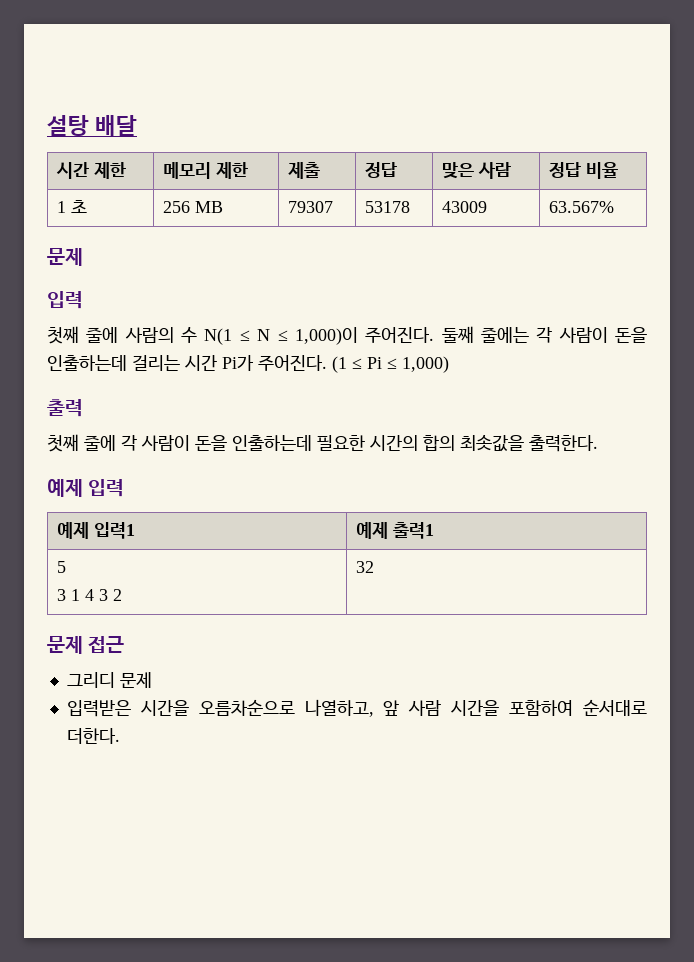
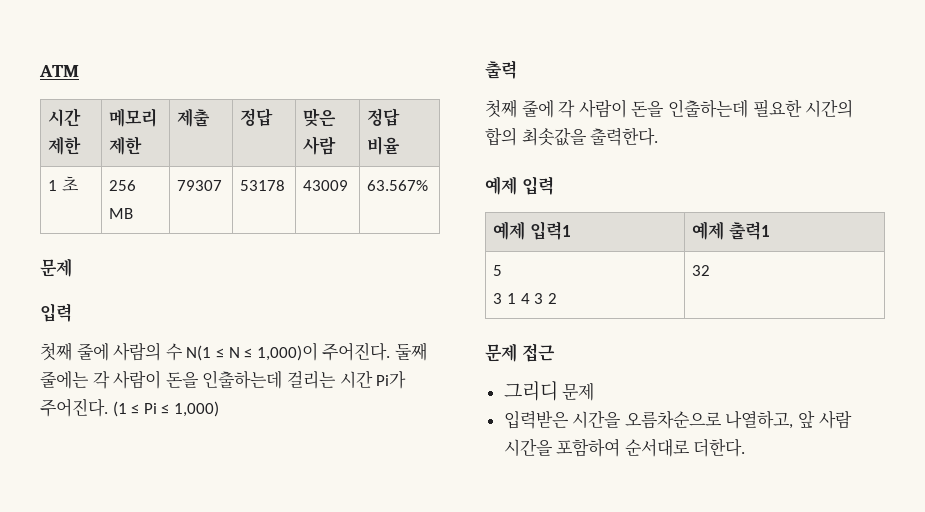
[47,115,138,136] 설탕 배달 -> [39,65,79,77] ATM

